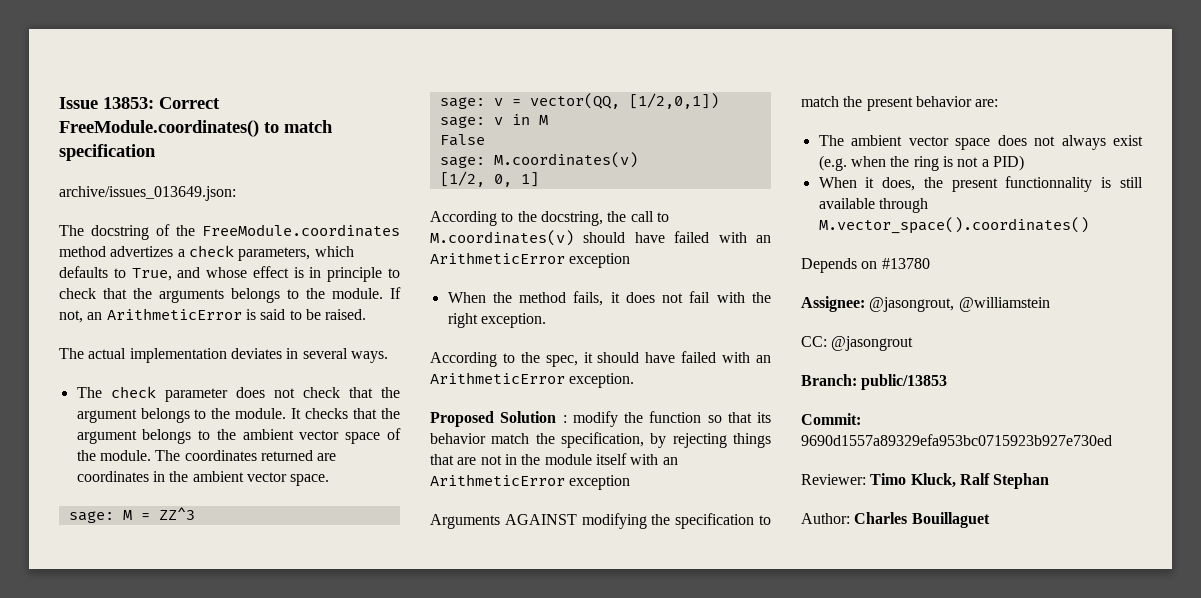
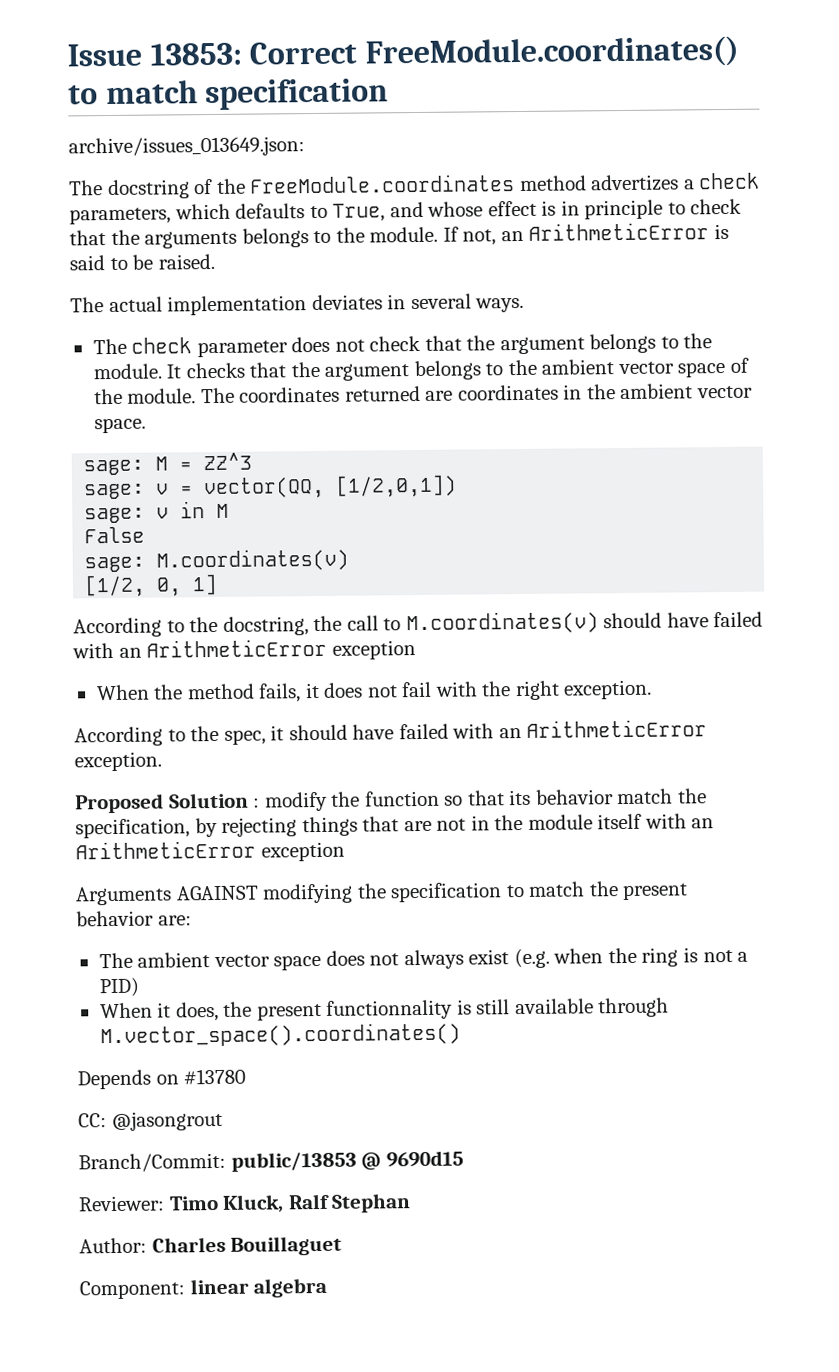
[801,296,1050,312] // Assignee: @jasongrout, @williamstein -> (247, 1076) none
[801,374,857,386] Branch: -> [78,1152,226,1173] Branch/Commit:
[801,413,861,425] [801,434,1112,446] // Commit: 9690d1557a89329efa953bc0715923b927e730ed -> [361,1150,464,1171] @ 9690d15
(990, 520) none -> [79,1277,328,1300] // Component: linear algebra

